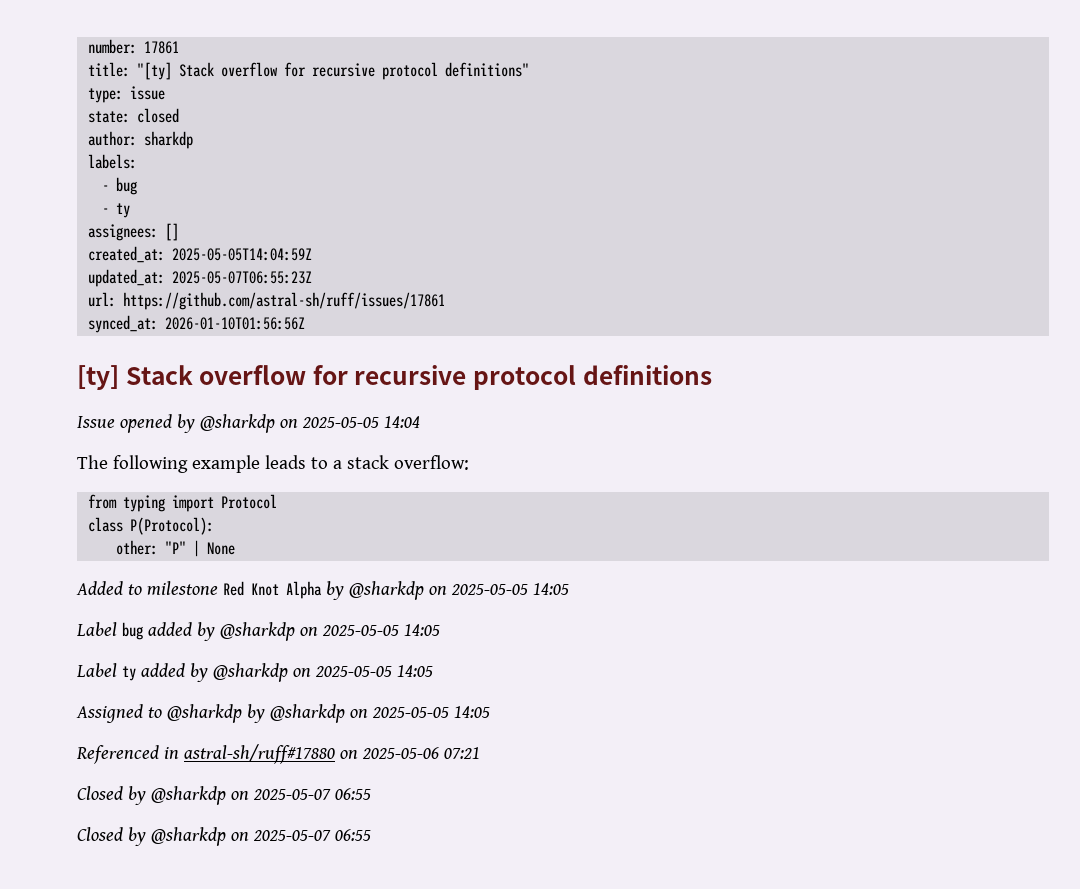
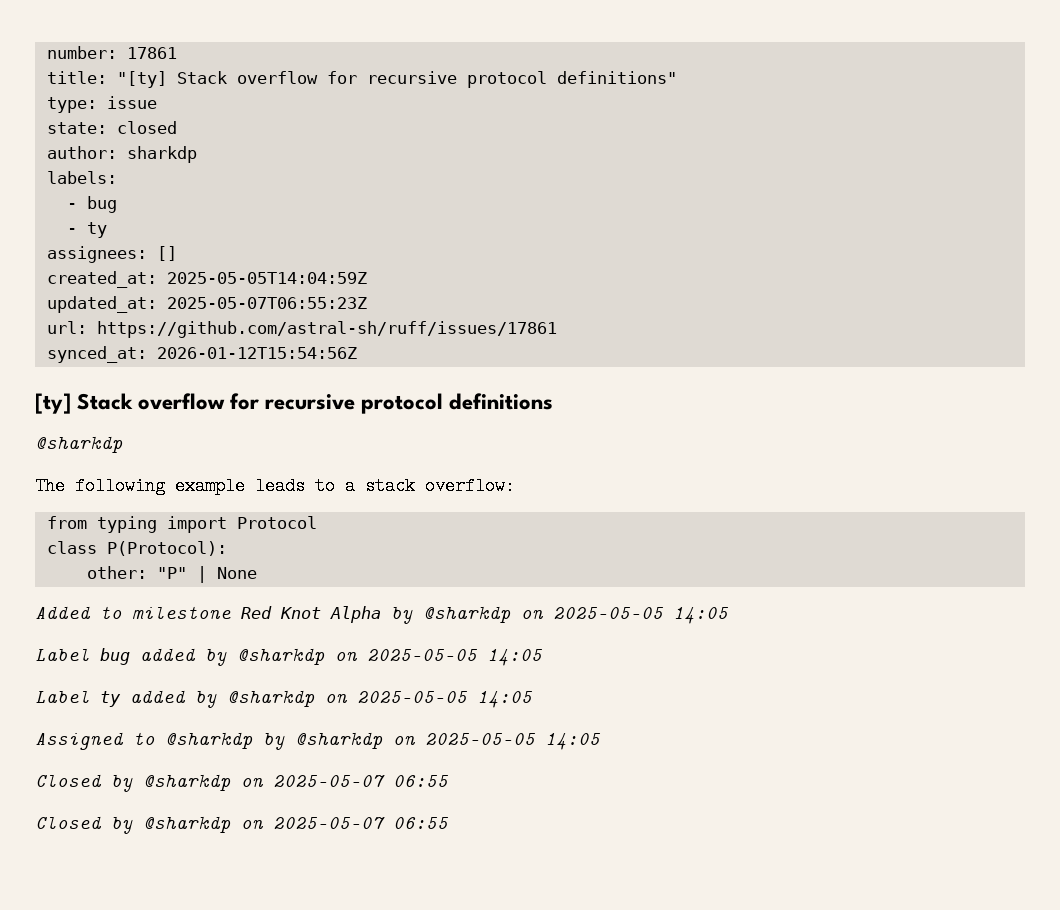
[165,317,306,330] 2026-01-10T01:56:56Z -> [156,347,357,359] 2026-01-12T15:54:56Z
[77,414,420,433] Issue opened by @sharkdp on 2025-05-05 14:04 -> [35,436,123,453] @sharkdp
[76,744,480,764] // Referenced in astral-sh/ruff#17880 on 2025-05-06 07:21 -> (601, 742) none

